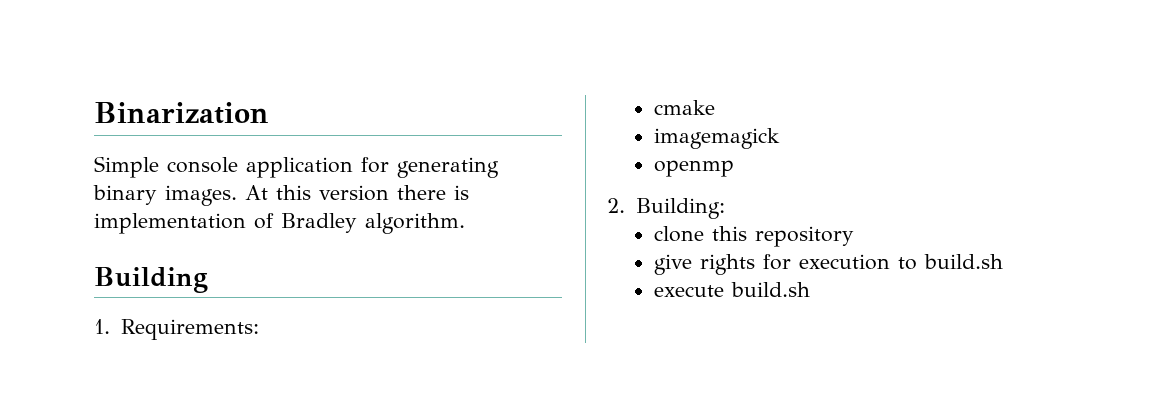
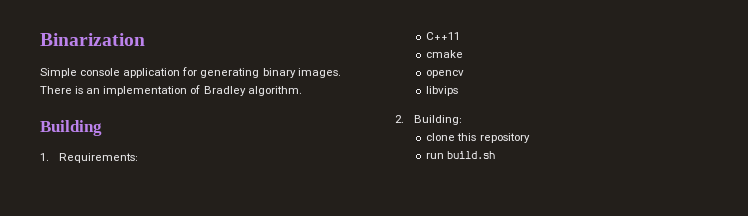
[245,185,469,201] At this version there is -> [40,86,101,94] There is an
(259, 329) none -> [426,32,461,40] // C++11
[654,128,781,149] [654,160,735,177] imagemagick // openmp -> [426,70,465,78] [426,86,459,96] opencv // libvips
[654,254,1004,275] [654,282,811,297] give rights for execution to build.sh // execute build.sh -> [426,151,496,159] run build.sh

